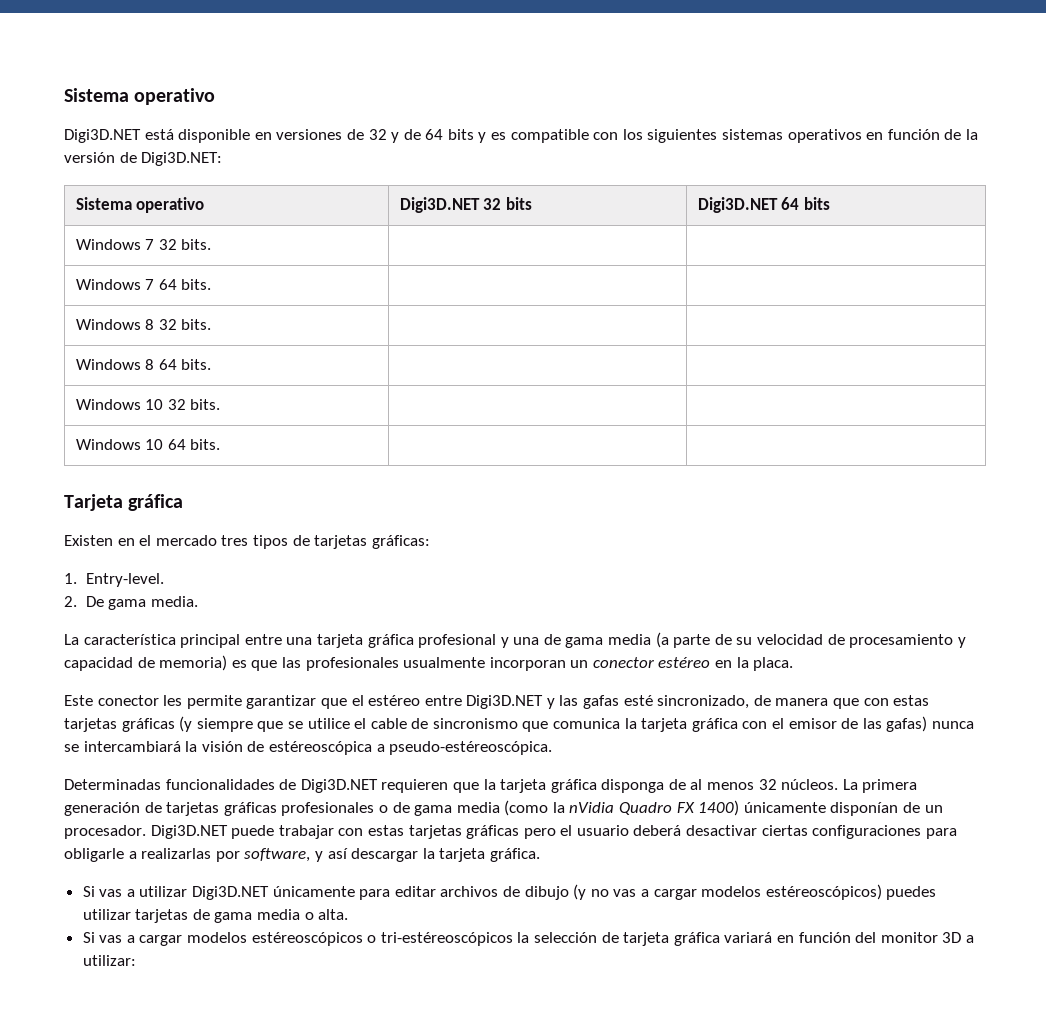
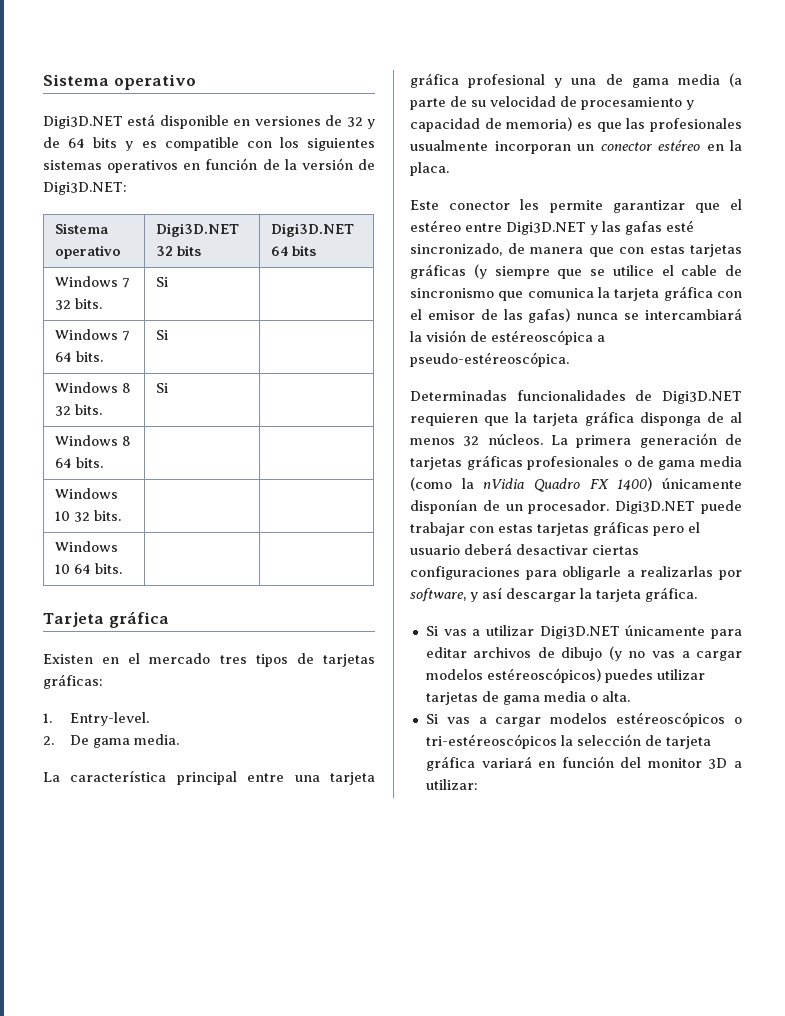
(212, 244) none -> [155,277,168,287] Si
(212, 284) none -> [155,330,168,340] Si
(212, 324) none -> [155,383,168,393] Si

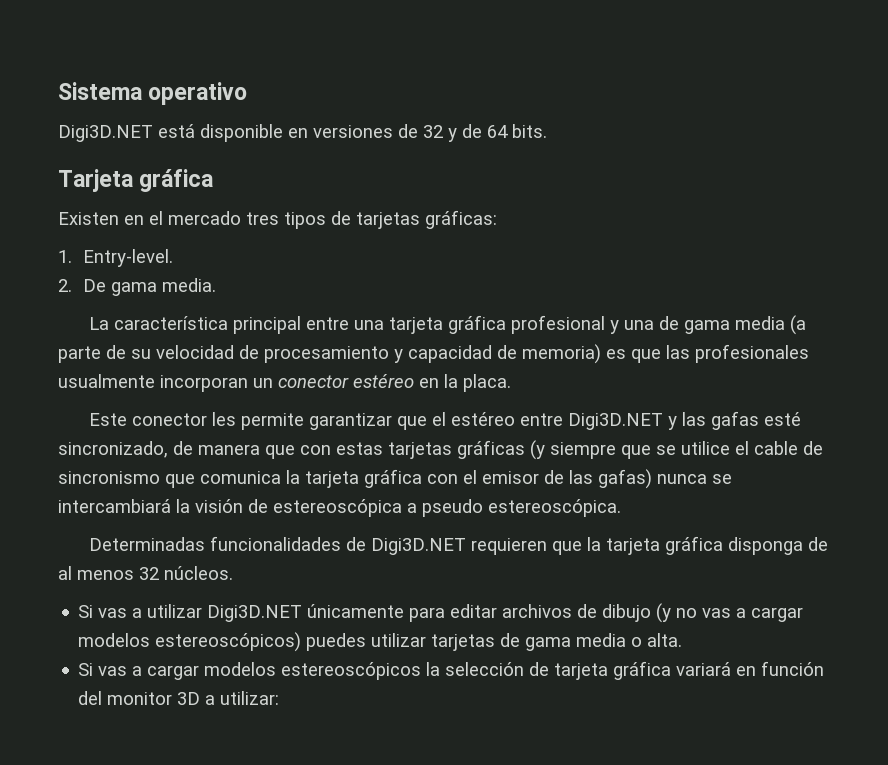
[93,137,375,151] [43,158,375,173] [43,182,127,195] [54,223,108,234] [54,245,121,259] [155,223,239,237] [155,245,201,256] [270,223,354,237] [270,245,316,256] [54,276,130,288] [54,298,102,310] [155,277,168,287] [54,329,130,341] [54,351,103,362] [155,330,168,340] [54,382,131,393] [54,404,102,416] [155,383,168,393] [54,435,131,446] [54,457,103,468] [54,488,118,499] [54,510,121,522] [54,541,118,552] [54,563,122,574] bits y es compatible con los siguientes sistemas operativos en función de la versión de Digi3D.NET: // Sistema operativo | Digi3D.NET 32 bits | Digi3D.NET 64 bits // Windows 7 32 bits. | Si | // Windows 7 64 bits. | Si | // Windows 8 32 bits. | Si | // Windows 8 64 bits. | | // Windows 10 32 bits. | | // Windows 10 64 bits. | | -> [512,124,547,138] bits.
[491,330,605,345] [410,352,569,367] estéreoscópica a pseudo-estéreoscópica. -> [273,499,621,517] estereoscópica a pseudo estereoscópica.
[551,433,742,448] [410,455,742,470] [410,477,742,492] [410,499,742,514] [410,521,700,536] [410,543,639,555] [410,566,742,580] [410,587,697,602] La primera generación de tarjetas gráficas profesionales o de gama media (como la nVidia Quadro FX 1400) únicamente disponían de un procesador. Digi3D.NET puede trabajar con estas tarjetas gráficas pero el usuario deberá desactivar ciertas configuraciones para obligarle a realizarlas por software, y así descargar la tarjeta gráfica. -> (233, 573) none
[486,668,601,683] estéreoscópicos) -> [155,632,302,652] estereoscópicos)
[616,712,742,727] [425,734,557,749] estéreoscópicos o tri-estéreoscópicos -> [281,662,422,680] estereoscópicos

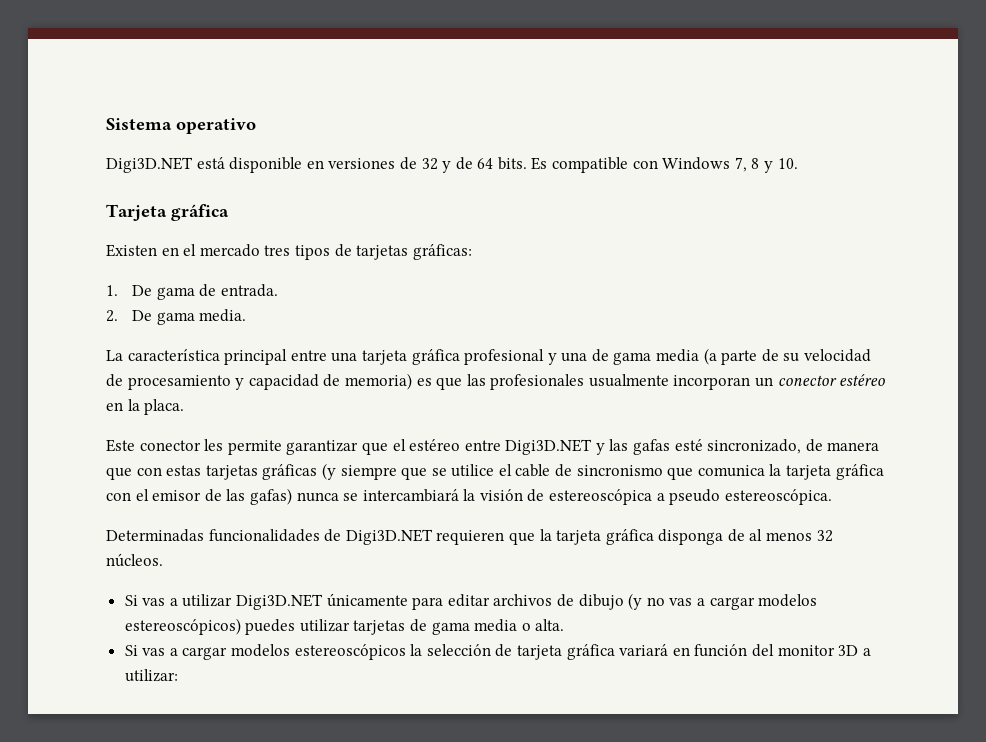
(547, 131) none -> [531,157,798,173] Es compatible con Windows 7, 8 y 10.
[83,249,174,267] Entry-level. -> [132,284,279,300] De gama de entrada.

